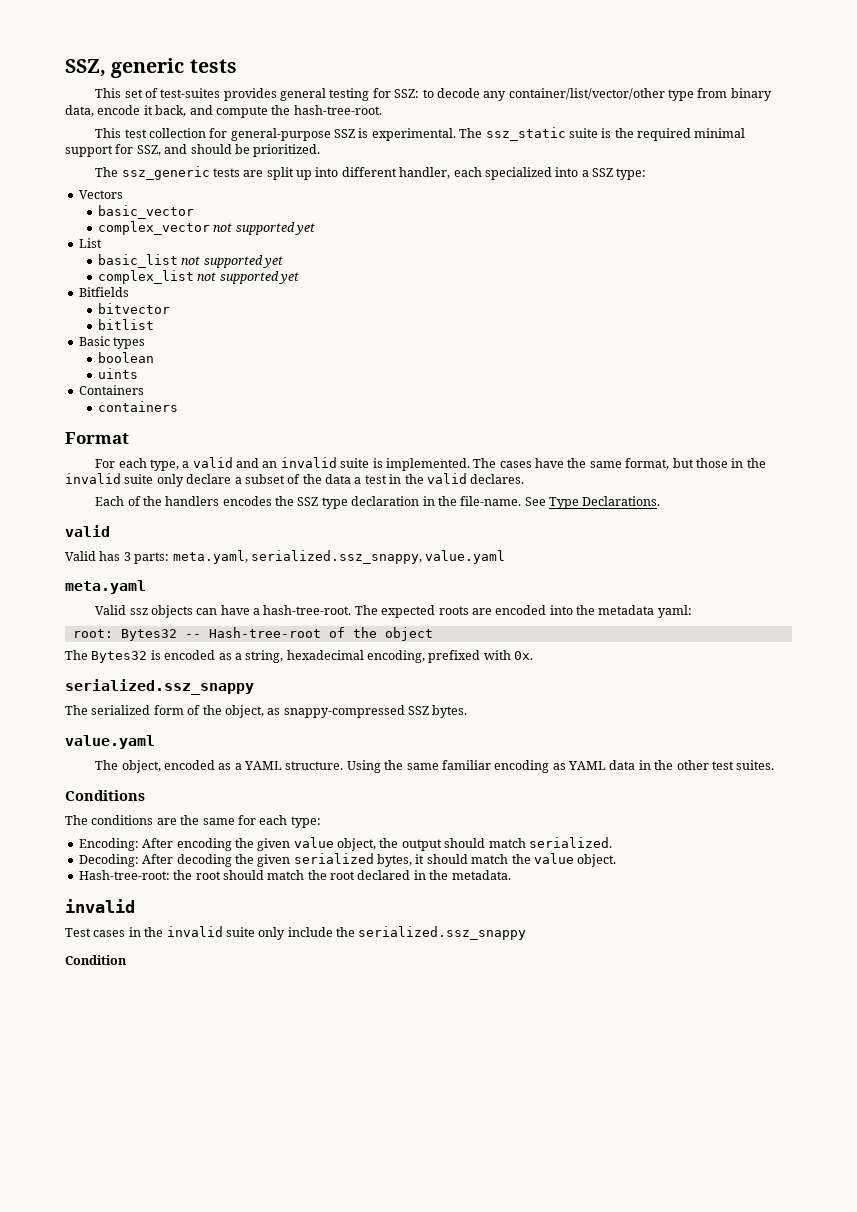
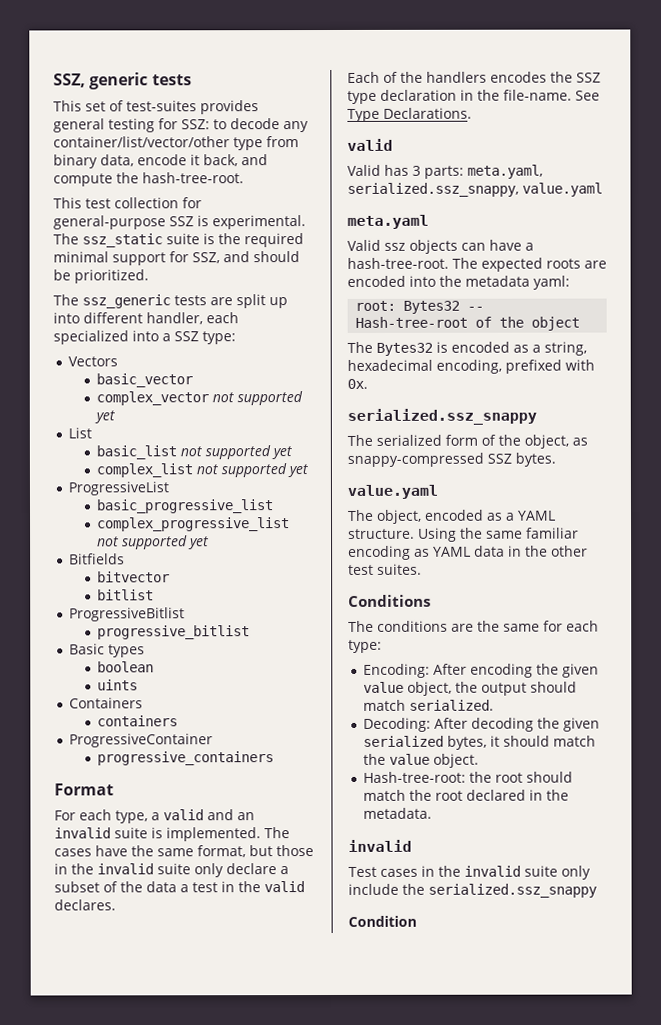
(300, 278) none -> [68,481,170,496] [96,499,275,514] [97,517,291,532] [97,535,210,550] // ProgressiveList // basic_progressive_list // complex_progressive_list not supported yet
(154, 324) none -> [69,607,186,622] [97,625,251,640] // ProgressiveBitlist // progressive_bitlist
(178, 406) none -> [69,733,214,748] [97,751,275,766] // ProgressiveContainer // progressive_containers

